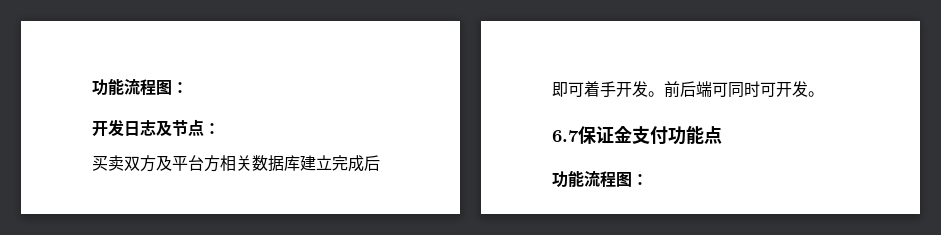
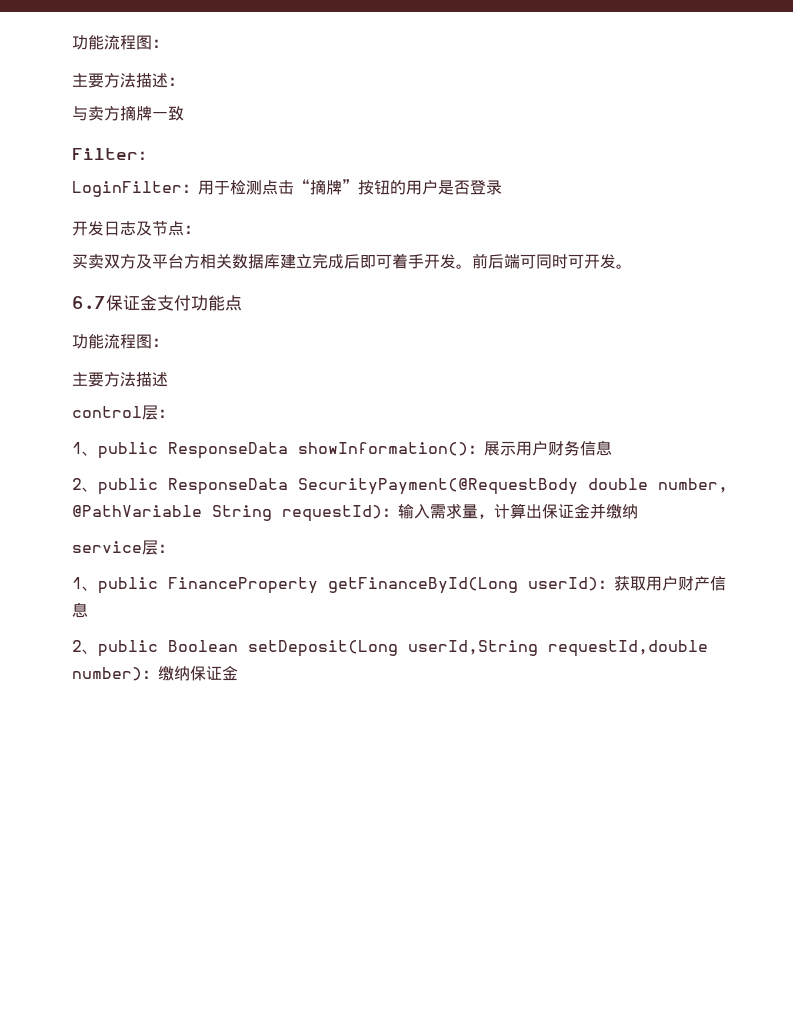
[92,78,188,96] 功能流程图： -> [72,35,168,50] [72,73,184,88] [72,105,184,121] [72,148,154,160] [72,179,502,197] 功能流程图： // 主要方法描述： // 与卖方摘牌一致 // Filter： // LoginFilter：用于检测点击“摘牌”按钮的用户是否登录
(648, 179) none -> [72,372,168,387] [72,405,174,420] [72,440,612,459] [72,478,728,495] [72,503,638,522] [72,540,174,555] [72,576,726,594] [72,602,88,618] [72,640,708,657] [72,666,238,681] // 主要方法描述 // control层： // 1、public ResponseData showInformation()：展示用户财务信息 // 2、public ResponseData SecurityPayment(@RequestBody double number, @PathVariable String requestId)：输入需求量，计算出保证金并缴纳 // service层： // 1、public FinanceProperty getFinanceById(Long userId)：获取用户财产信息 // 2、public Boolean setDeposit(Long userId,String requestId,double number)：缴纳保证金

